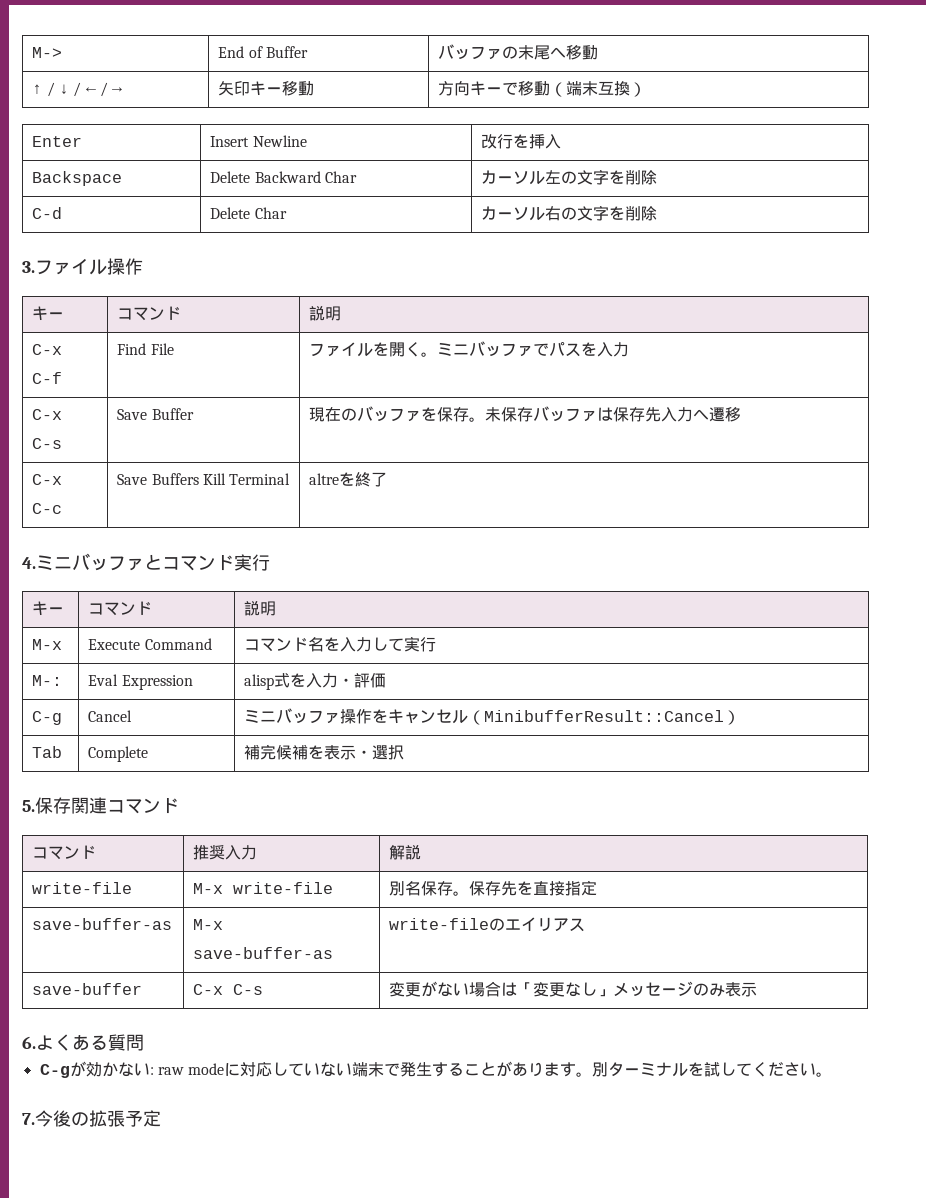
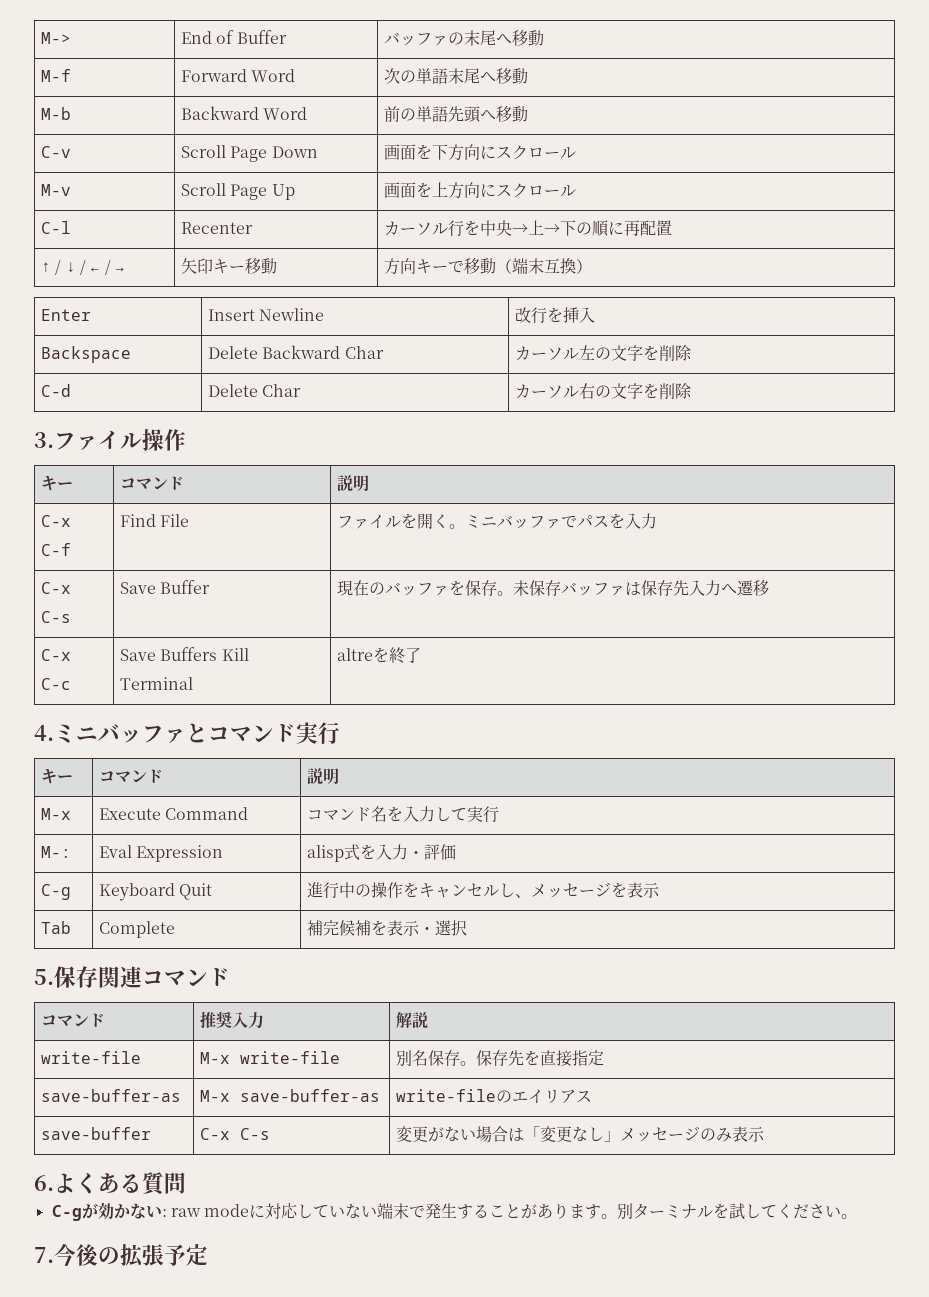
(599, 52) none -> [40,69,71,82] [180,69,296,82] [383,68,528,84] [40,107,71,120] [180,106,308,120] [383,106,528,123] [40,146,71,158] [180,145,318,162] [383,144,576,161] [40,184,71,196] [180,183,295,200] [383,182,576,199] [40,221,71,234] [180,222,253,234] [383,220,672,237] // M-f | Forward Word | 次の単語末尾へ移動 // M-b | Backward Word | 前の単語先頭へ移動 // C-v | Scroll Page Down | 画面を下方向にスクロール // M-v | Scroll Page Up | 画面を上方向にスクロール // C-l | Recenter | カーソル行を中央→上→下の順に再配置
[88,710,133,722] [244,708,741,725] Cancel | ミニバッファ操作をキャンセル（MinibufferResult::Cancel） -> [98,883,213,901] [306,882,660,899] Keyboard Quit | 進行中の操作をキャンセルし、メッセージを表示

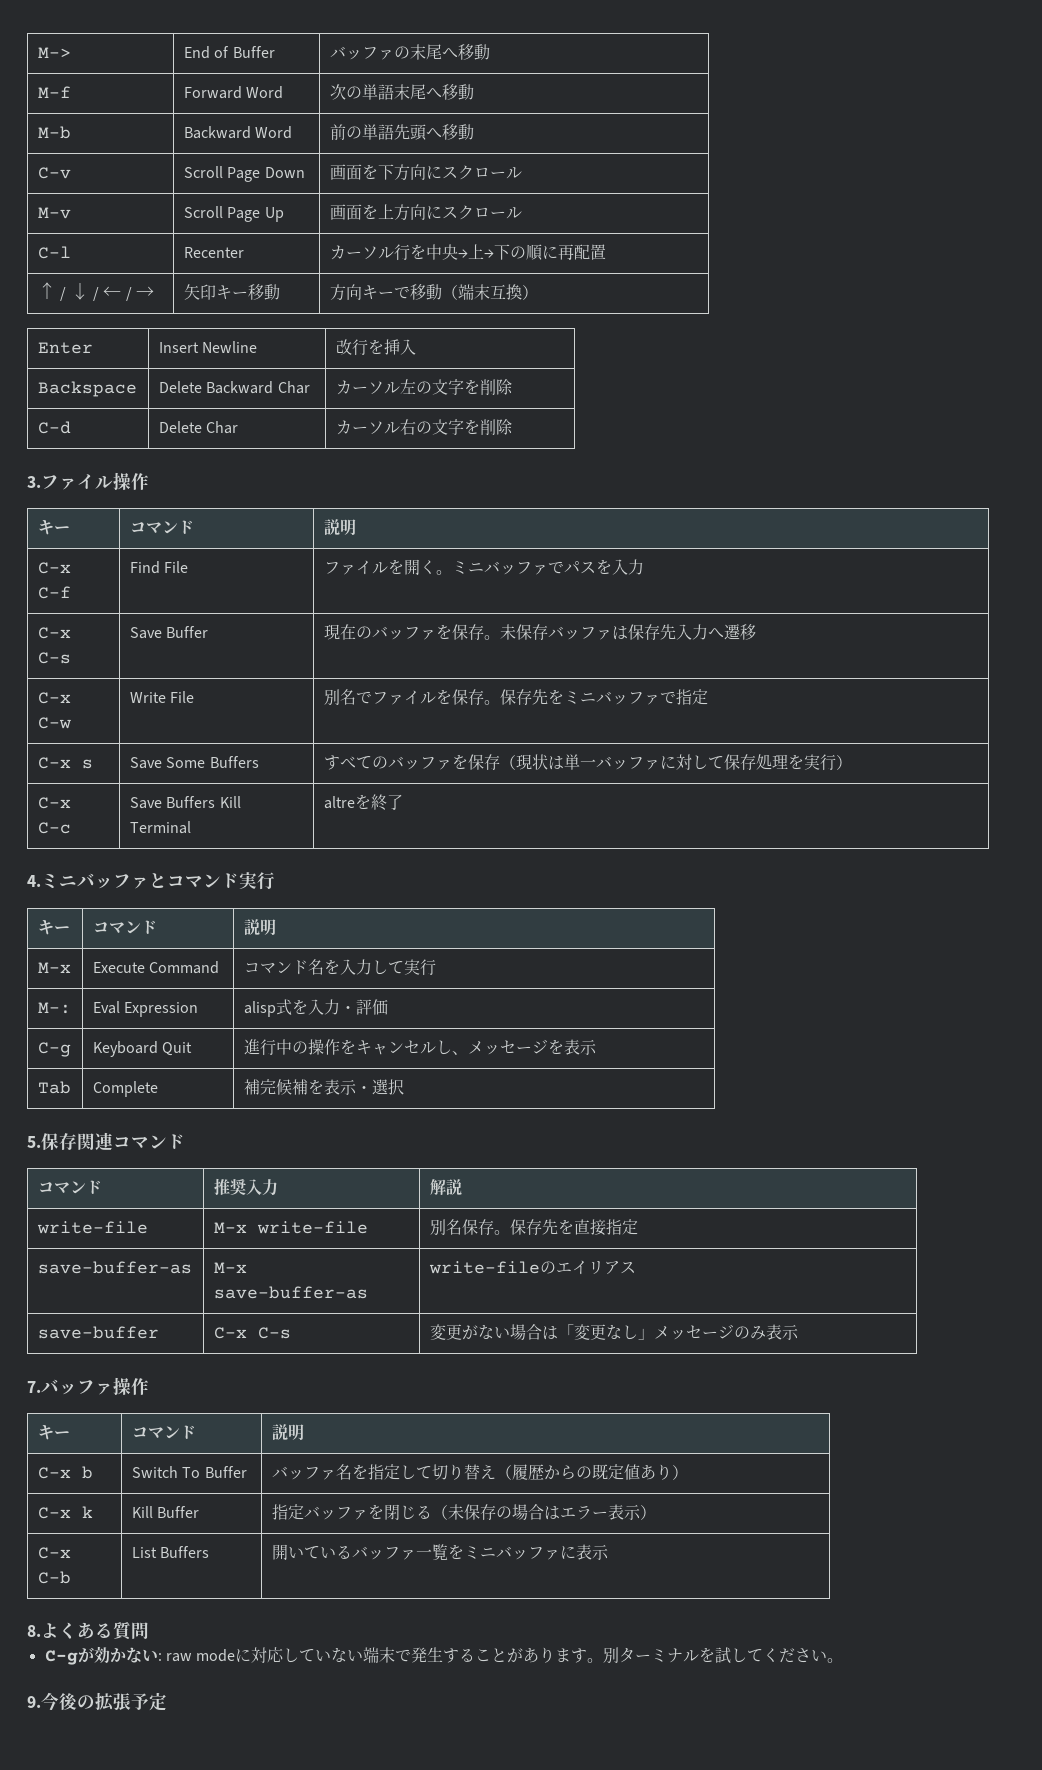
(769, 588) none -> [37,692,71,704] [37,717,71,729] [129,691,195,703] [323,689,708,705] [37,757,93,769] [129,756,259,769] [323,754,852,771] // C-x C-w | Write File | 別名でファイルを保存。保存先をミニバッファで指定 // C-x s | Save Some Buffers | すべてのバッファを保存（現状は単一バッファに対して保存処理を実行）
[34,1175,54,1191] 6. -> [27,1377,149,1395] [37,1425,70,1440] [131,1425,196,1439] [271,1424,304,1440] [37,1466,93,1479] [131,1466,247,1478] [271,1464,688,1480] [37,1506,93,1519] [131,1506,200,1518] [271,1504,656,1520] [37,1547,71,1559] [37,1571,71,1584] [131,1546,210,1558] [271,1544,609,1561] [27,1625,41,1637] 7.バッファ操作 // キー | コマンド | 説明 // C-x b | Switch To Buffer | バッファ名を指定して切り替え（履歴からの既定値あり） // C-x k | Kill Buffer | 指定バッファを閉じる（未保存の場合はエラー表示） // C-x C-b | List Buffers | 開いているバッファ一覧をミニバッファに表示 // 8.
[34,1247,54,1263] 7. -> [27,1696,41,1708] 9.

